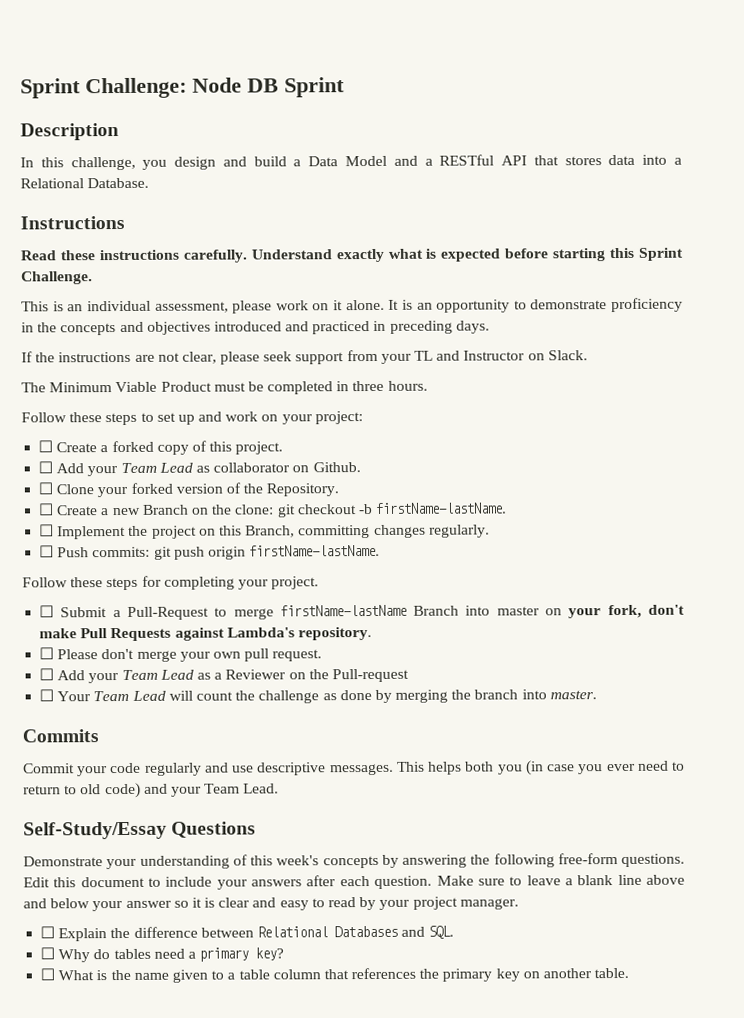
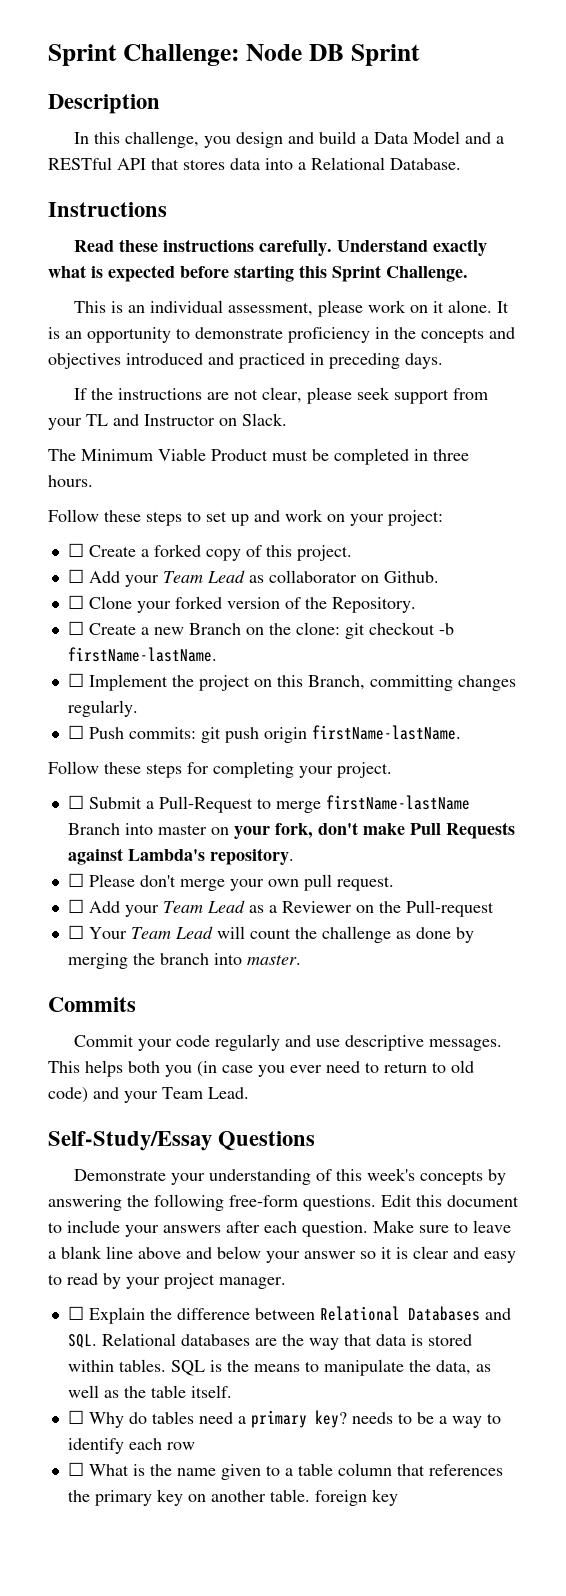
(455, 932) none -> [101,1333,472,1350] [67,1359,491,1376] [67,1385,232,1398] Relational databases are the way that data is stored within tables. SQL is the means to manipulate the data, as well as the table itself.
(285, 954) none -> [351,1412,501,1428] [67,1438,195,1454] needs to be a way to identify each row
(630, 973) none -> [314,1489,398,1506] foreign key

